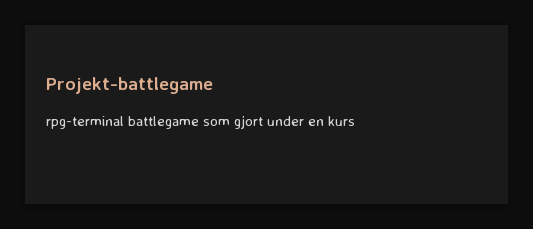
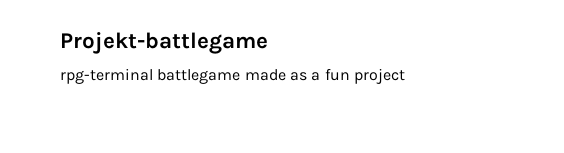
[203,115,355,129] som gjort under en kurs -> [244,68,405,84] made as a fun project

